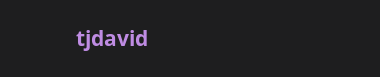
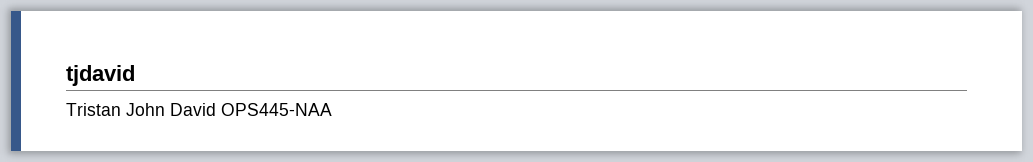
(148, 40) none -> [66,103,332,116] // Tristan John David OPS445-NAA

